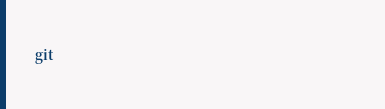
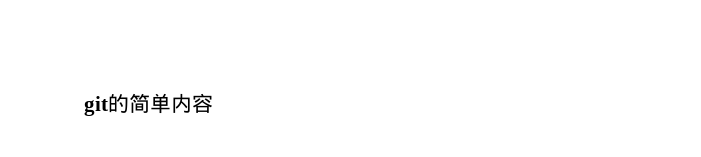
(54, 56) none -> [108,93,213,114] 的简单内容

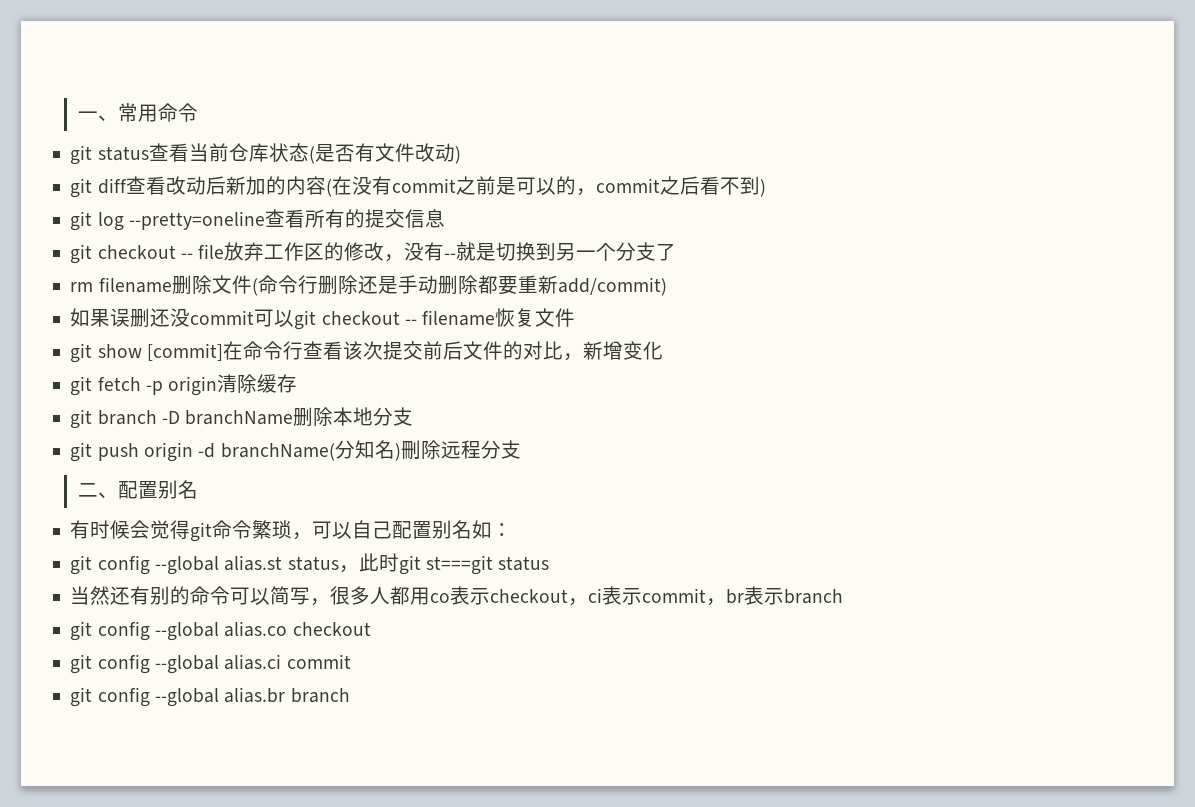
[84,93,213,116] git的简单内容 -> [77,103,198,122] [70,143,461,165] [70,176,766,198] [70,209,445,231] [70,242,677,264] [70,275,667,296] [70,308,576,330] [70,341,663,363] [70,374,298,396] [70,407,414,429] [70,440,521,462] [77,480,198,499] [70,520,513,542] [70,553,550,575] [70,586,844,606] [70,621,371,641] [70,654,351,674] [70,687,350,707] 一、常用命令 // git status查看当前仓库状态(是否有文件改动) // git diff查看改动后新加的内容(在没有commit之前是可以的，commit之后看不到) // git log --pretty=oneline查看所有的提交信息 // git checkout -- file放弃工作区的修改，没有--就是切换到另一个分支了 // rm filename删除文件(命令行删除还是手动删除都要重新add/commit) // 如果误删还没commit可以git checkout -- filename恢复文件 // git show [commit]在命令行查看该次提交前后文件的对比，新增变化 // git fetch -p origin清除缓存 // git branch -D branchName删除本地分支 // git push origin -d branchName(分知名)刪除远程分支 // 二、配置别名 // 有时候会觉得git命令繁琐，可以自己配置别名如： // git config --global alias.st status，此时git st===git status // 当然还有别的命令可以简写，很多人都用co表示checkout，ci表示commit，br表示branch // git config --global alias.co checkout // git config --global alias.ci commit // git config --global alias.br branch

